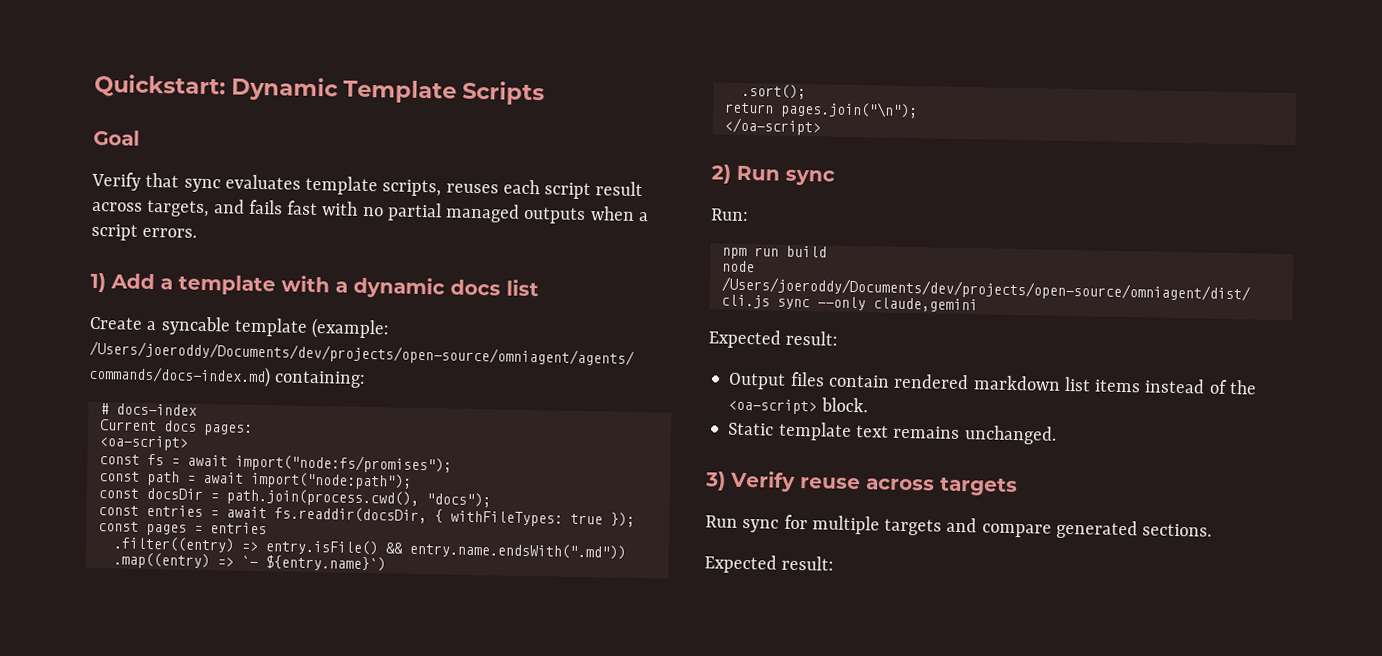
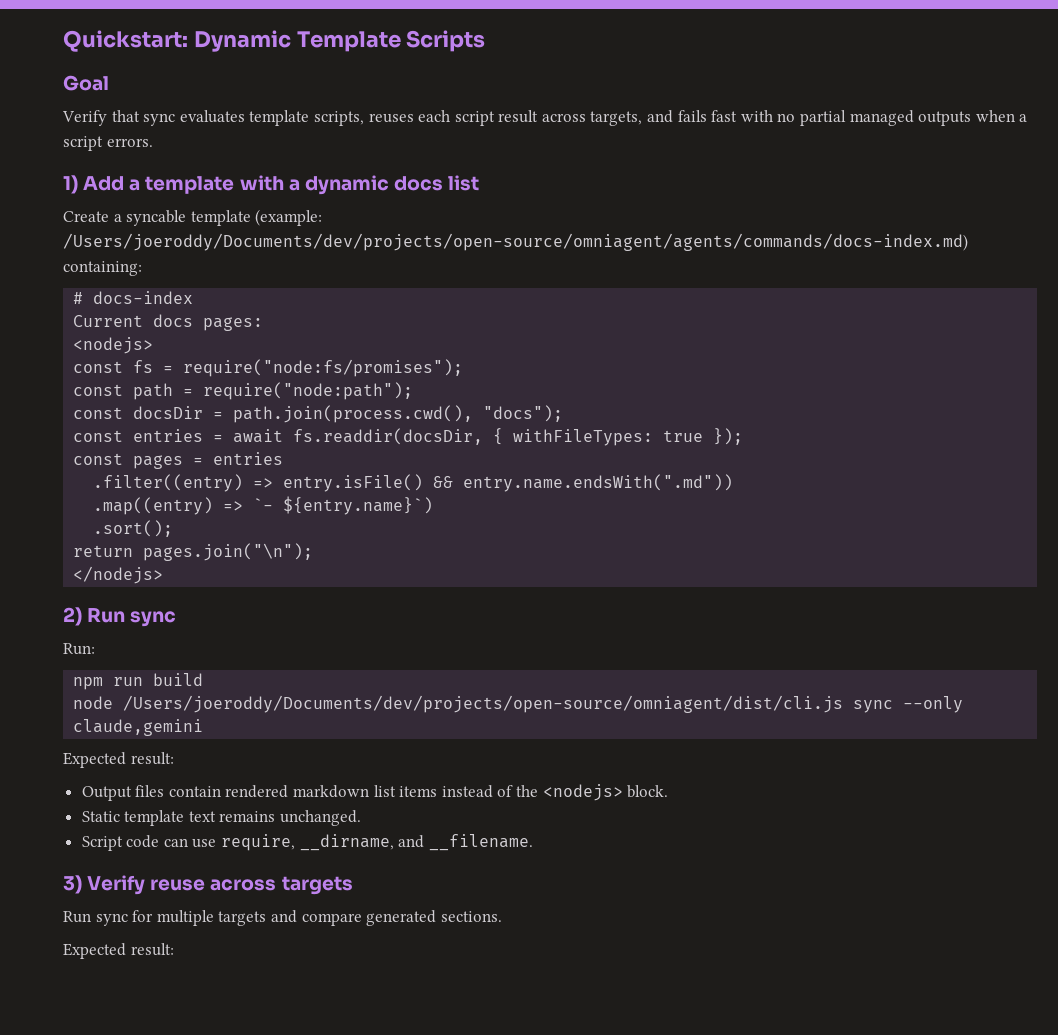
[98,435,188,451] <oa-script> -> [73,337,154,354] <nodejs>
[186,453,452,474] await import("node:fs/promises"); -> [183,359,464,377] require("node:fs/promises");
[202,471,412,490] await import("node:path"); -> [203,382,414,400] require("node:path");
[723,117,821,136] </oa-script> -> [73,566,164,584] </nodejs>
[728,398,818,415] <oa-script> -> [542,784,623,801] <nodejs>
(1057, 435) none -> [81,834,533,851] // Script code can use require, __dirname, and __filename.

